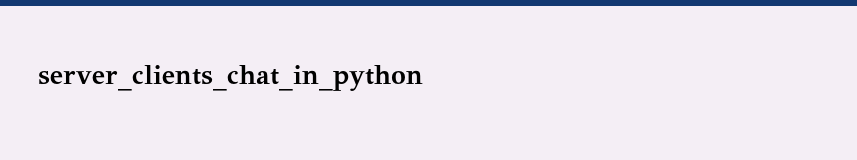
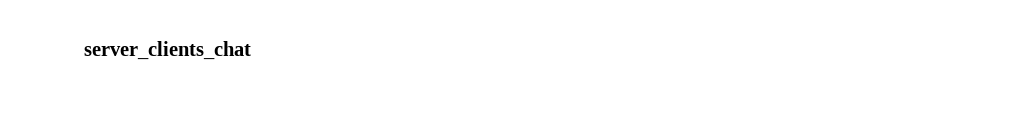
[38,65,423,91] server_clients_chat_in_python -> [84,41,251,60] server_clients_chat

